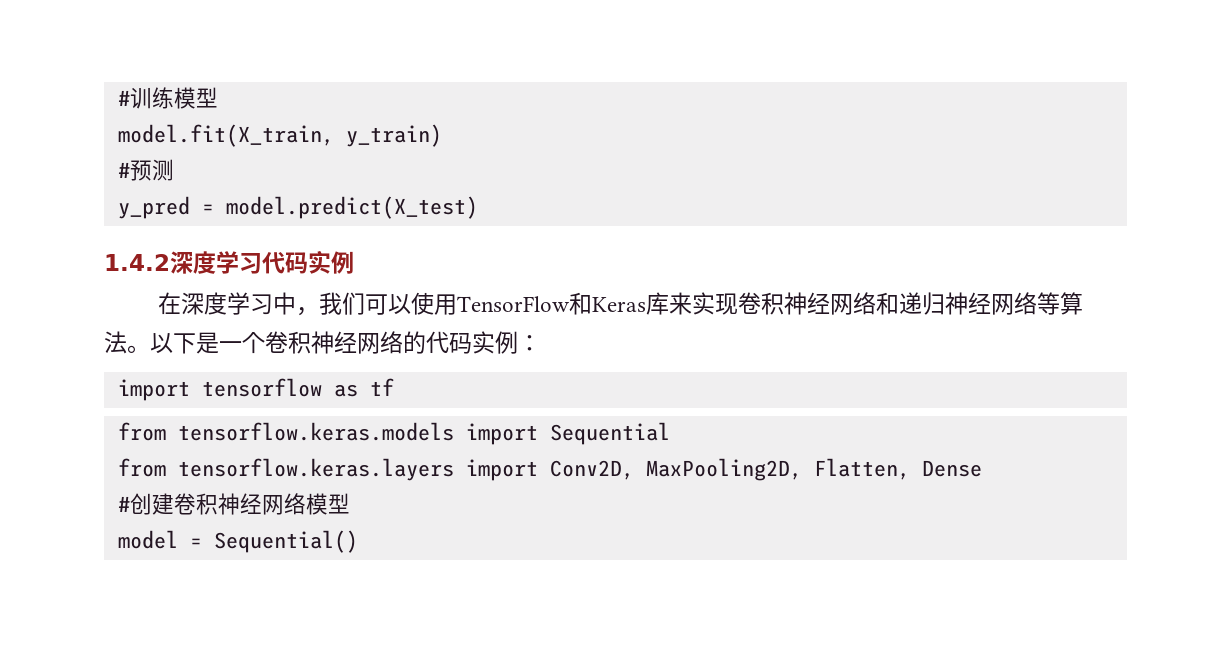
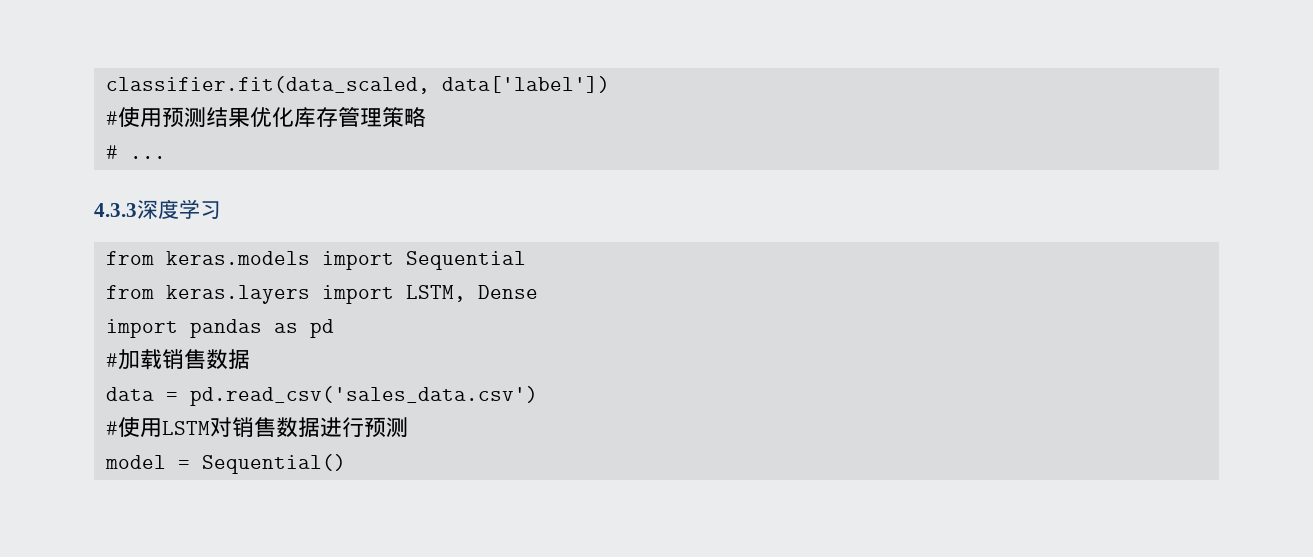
[117,87,218,109] [117,124,442,147] [117,159,174,181] [117,196,478,219] [104,250,354,274] [158,292,1084,316] [104,331,541,354] [117,378,394,401] [117,422,454,441] #训练模型 // model.fit(X_train, y_train) // #预测 // y_pred = model.predict(X_test) // 1.4.2深度学习代码实例 // 在深度学习中，我们可以使用TensorFlow和Keras库来实现卷积神经网络和递归神经网络等算法。以下是一个卷积神经网络的代码实例： // import tensorflow as tf // from tensorflow.keras.models -> [106,76,610,94] [106,107,426,128] [106,145,166,159] [94,199,221,219] [106,251,310,265] classifier.fit(data_scaled, data['label']) // #使用预测结果优化库存管理策略 // # ... // 4.3.3深度学习 // from keras.models
[177,458,982,481] [117,493,350,515] tensorflow.keras.layers import Conv2D, MaxPooling2D, Flatten, Dense // #创建卷积神经网络模型 -> [166,285,538,304] [106,319,334,338] [106,349,250,370] [106,386,538,406] [106,417,408,438] keras.layers import LSTM, Dense // import pandas as pd // #加载销售数据 // data = pd.read_csv('sales_data.csv') // #使用LSTM对销售数据进行预测

